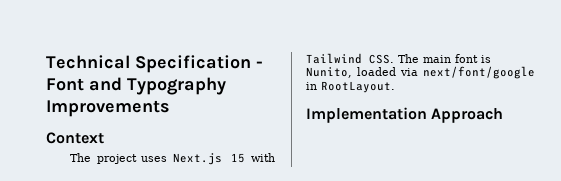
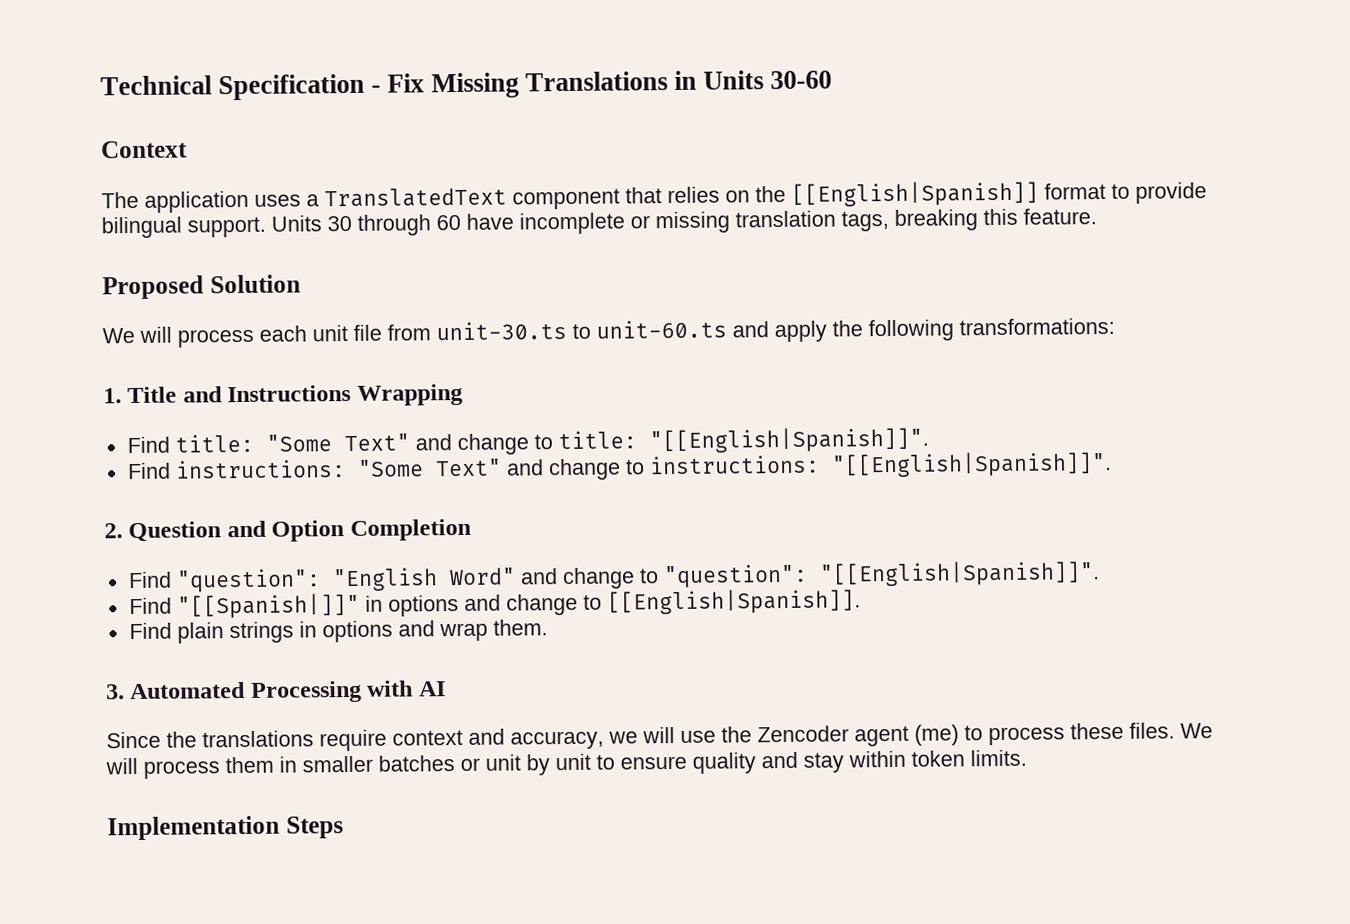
[46,77,226,95] [46,100,170,117] [46,132,104,144] [70,153,275,165] [306,53,491,64] [306,66,535,79] [306,81,395,93] Font and Typography Improvements // Context // The project uses Next.js 15 with Tailwind CSS. The main font is Nunito, loaded via next/font/google in RootLayout. -> [387,70,833,99] [101,140,188,159] [101,180,1207,213] [101,208,1097,239] [102,274,301,300] [102,317,1115,348] [103,383,463,406] [126,426,929,456] [126,450,1112,481] [104,518,471,543] [127,560,1100,593] [128,588,861,619] [128,619,548,644] [106,680,446,703] [106,722,1213,752] [105,749,1027,779] Fix Missing Translations in Units 30-60 // Context // The application uses a TranslatedText component that relies on the [[English|Spanish]] format to provide bilingual support. Units 30 through 60 have incomplete or missing translation tags, breaking this feature. // Proposed Solution // We will process each unit file from unit-30.ts to unit-60.ts and apply the following transformations: // 1. Title and Instructions Wrapping // Find title: "Some Text" and change to title: "[[English|Spanish]]". // Find instructions: "Some Text" and change to instructions: "[[English|Spanish]]". // 2. Question and Option Completion // Find "question": "English Word" and change to "question": "[[English|Spanish]]". // Find "[[Spanish|]]" in options and change to [[English|Spanish]]. // Find plain strings in options and wrap them. // 3. Automated Processing with AI // Since the translations require context and accuracy, we will use the Zencoder agent (me) to process these files. We will process them in smaller batches or unit by unit to ensure quality and stay within token limits.
[431,108,504,123] Approach -> [285,816,344,839] Steps

